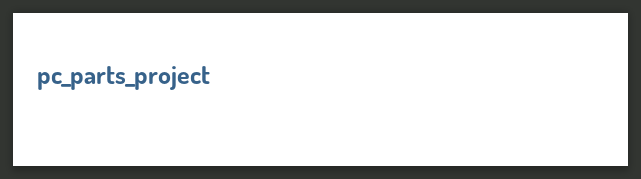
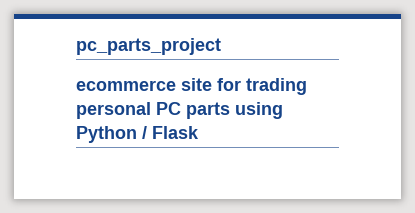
(210, 78) none -> [76,78,307,95] [76,102,283,119] [76,126,199,143] // ecommerce site for trading personal PC parts using Python / Flask

